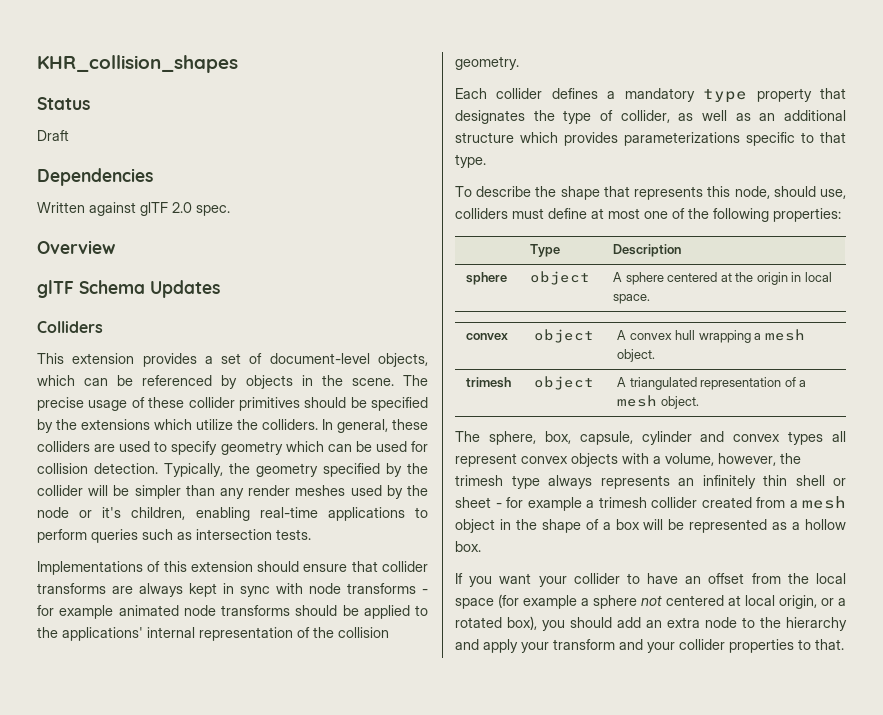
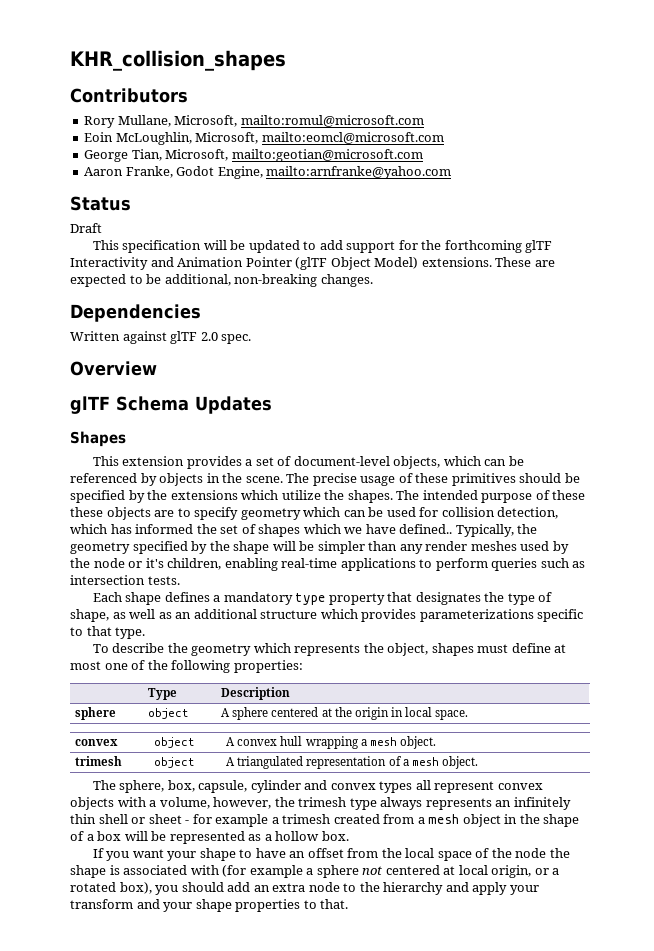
[37,97,90,110] [37,130,69,141] Status // Draft -> [70,88,188,103] [84,115,424,128] [84,132,444,145] [84,149,423,162] [84,166,452,179] [70,196,131,211] [70,223,102,233] [92,240,553,253] [70,257,555,270] [70,274,373,287] Contributors // Rory Mullane, Microsoft, mailto:romul@microsoft.com // Eoin McLoughlin, Microsoft, mailto:eomcl@microsoft.com // George Tian, Microsoft, mailto:geotian@microsoft.com // Aaron Franke, Godot Engine, mailto:arnfranke@yahoo.com // Status // Draft // This specification will be updated to add support for the forthcoming glTF Interactivity and Animation Pointer (glTF Object Model) extensions. These are expected to be additional, non-breaking changes.
[37,321,103,333] Colliders -> [70,431,126,447] Shapes
[188,397,235,408] collider -> (449, 478) none
[262,419,428,433] [37,441,151,452] colliders. In general, these colliders are used -> [347,490,586,503] [70,507,175,520] shapes. The intended purpose of these these objects are
[94,463,158,474] detection. -> [497,507,559,519] [70,524,453,537] detection, which has informed the set of shapes which we have defined..
[37,485,83,496] collider -> [233,541,270,554] shape
[37,561,428,575] [37,583,428,597] [37,605,428,619] [37,627,389,641] [455,56,519,70] // Implementations of this extension should ensure that collider transforms are always kept in sync with node transforms - for example animated node transforms should be applied to the applications' internal representation of the collision geometry. -> (180, 580) none
[496,88,543,99] collider -> [125,592,162,605] shape
[620,110,670,123] collider, -> [70,609,109,622] shape,
[560,186,846,200] [455,208,508,219] shape that represents this node, should use, colliders -> [191,643,474,656] geometry which represents the object, shapes
[651,497,697,508] collider -> (331, 819) none
[573,573,620,584] collider -> [199,848,236,861] shape
(494, 603) none -> [475,848,570,858] [70,865,219,878] of the node the shape is associated with
[679,639,725,650] collider -> [195,899,232,912] shape

